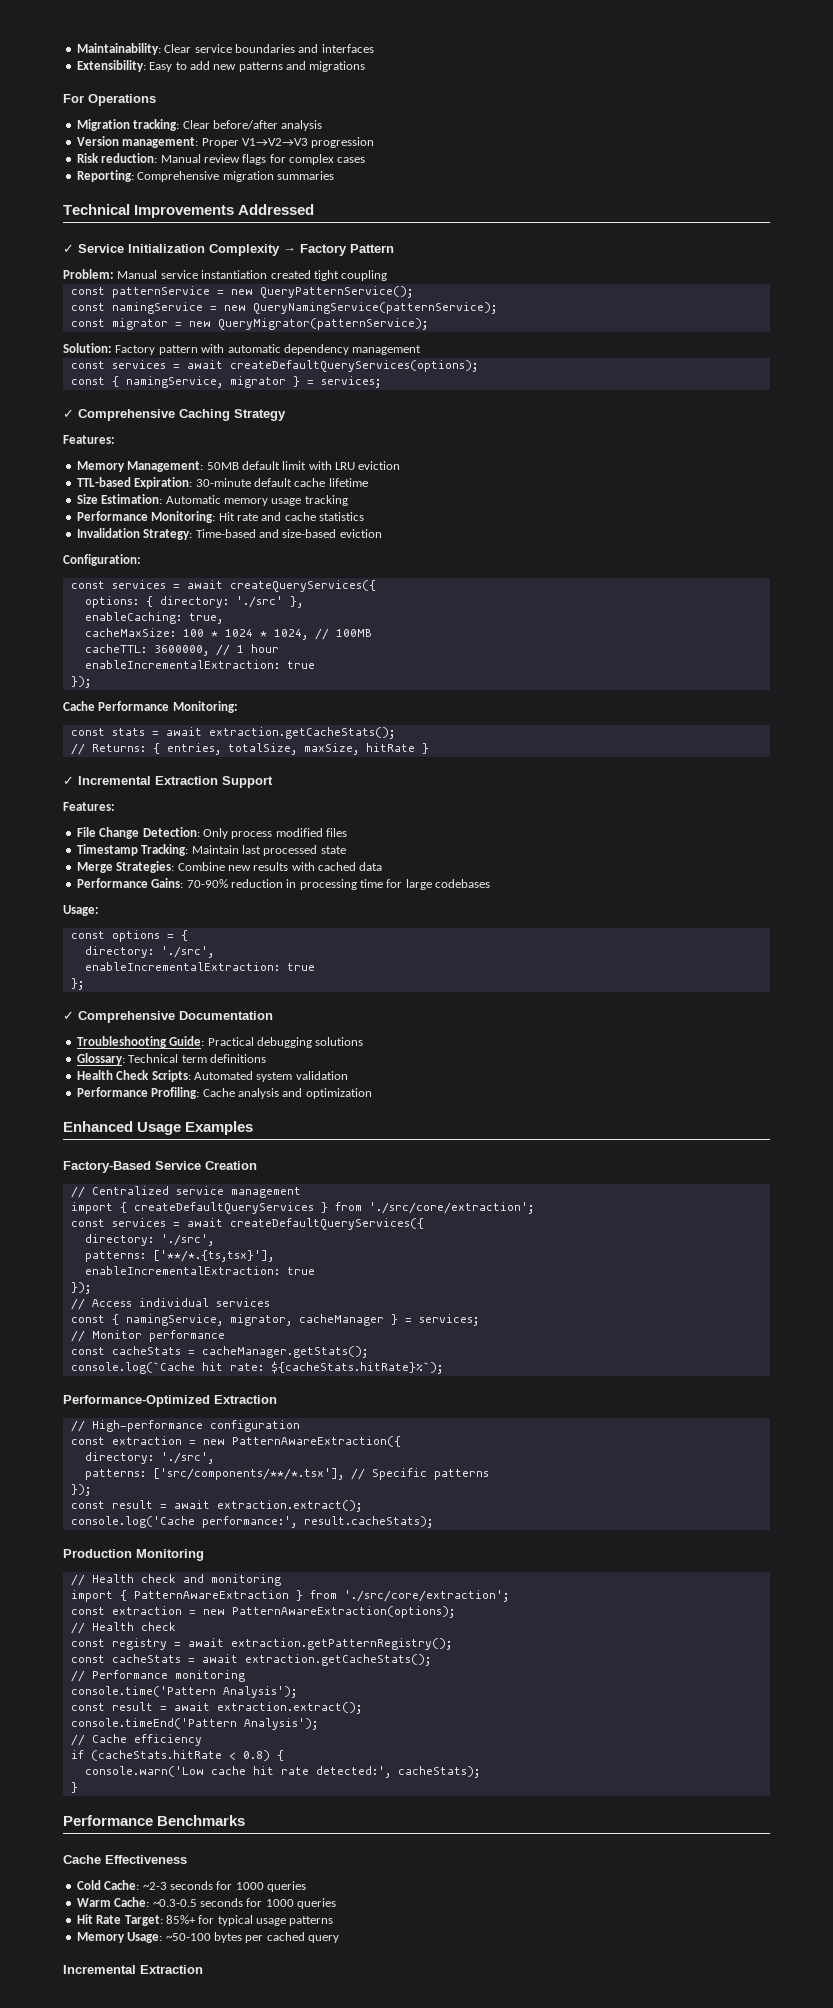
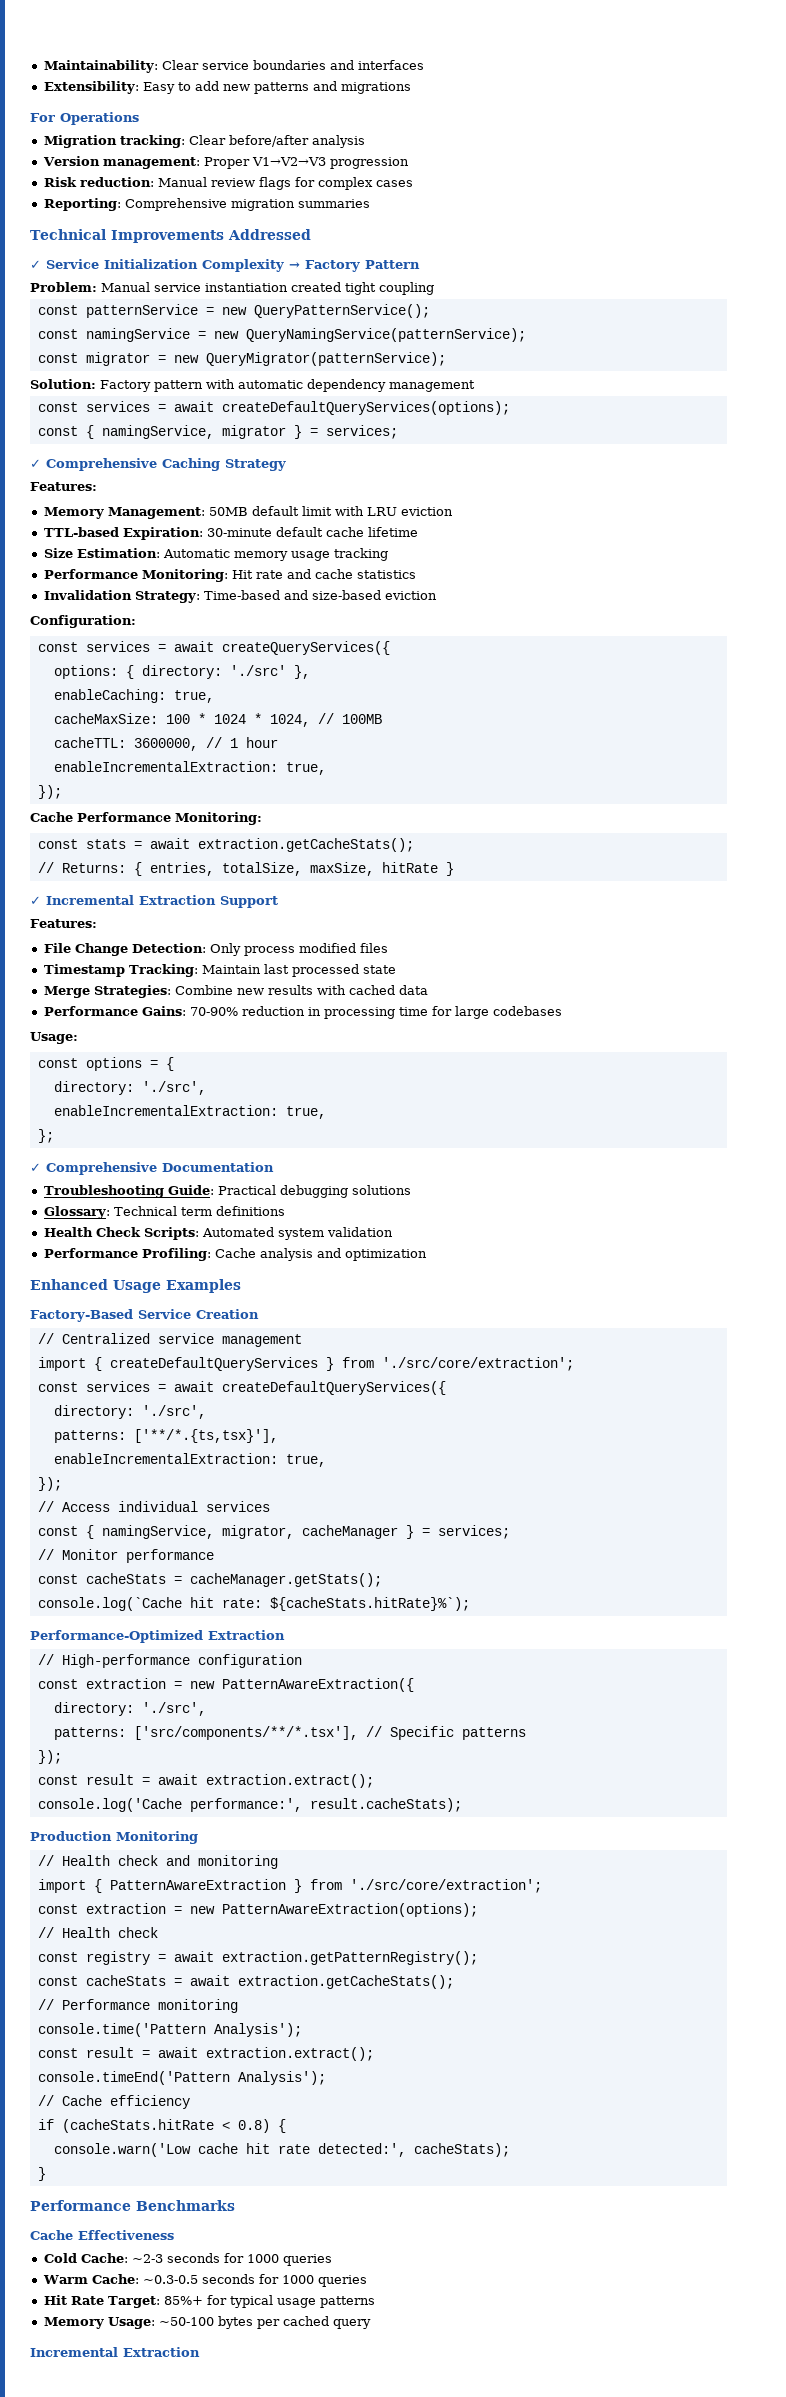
[286,661,315,669] true -> [285,762,326,775] true,
[286,963,315,971] true -> [285,1106,326,1119] true,
[286,1267,315,1275] true -> [285,1454,326,1467] true,

